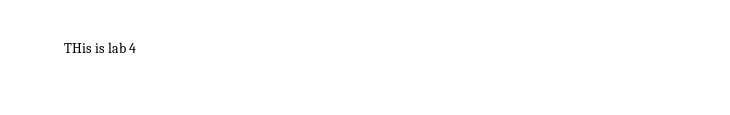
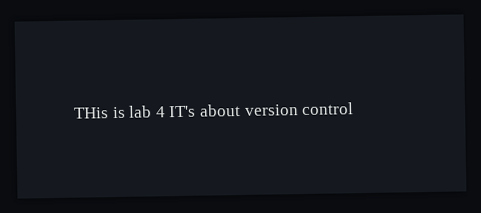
(137, 48) none -> [168,102,355,118] IT's about version control

